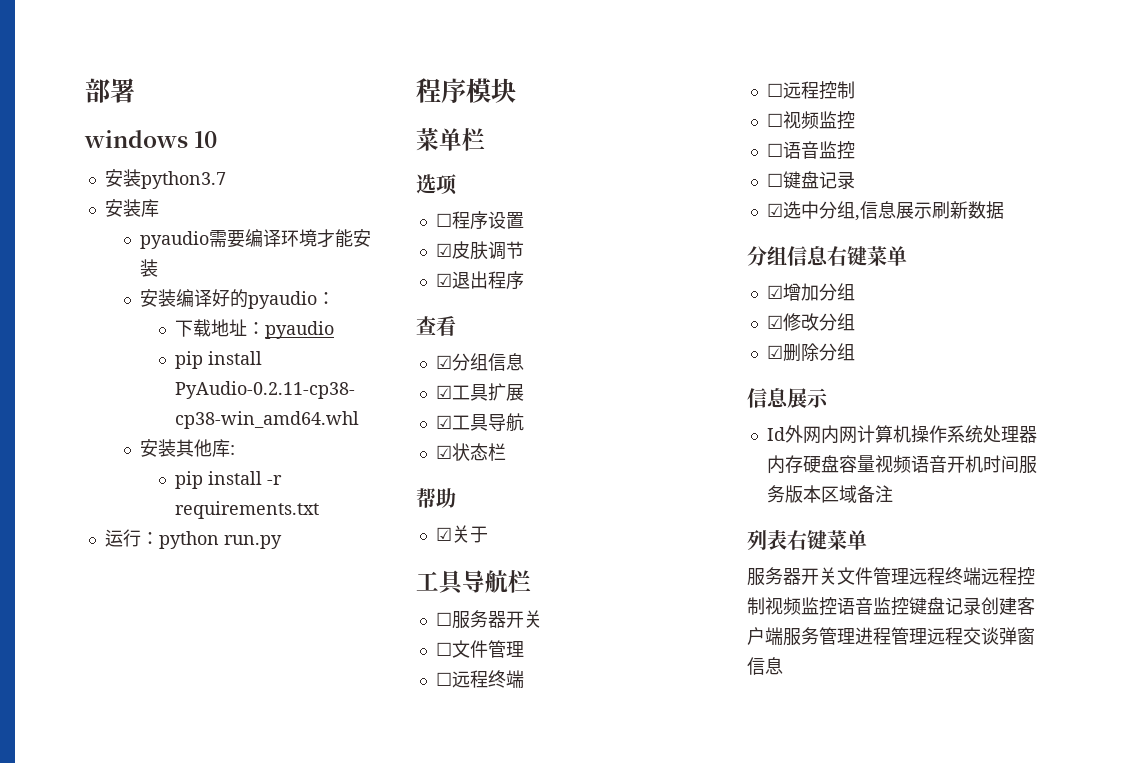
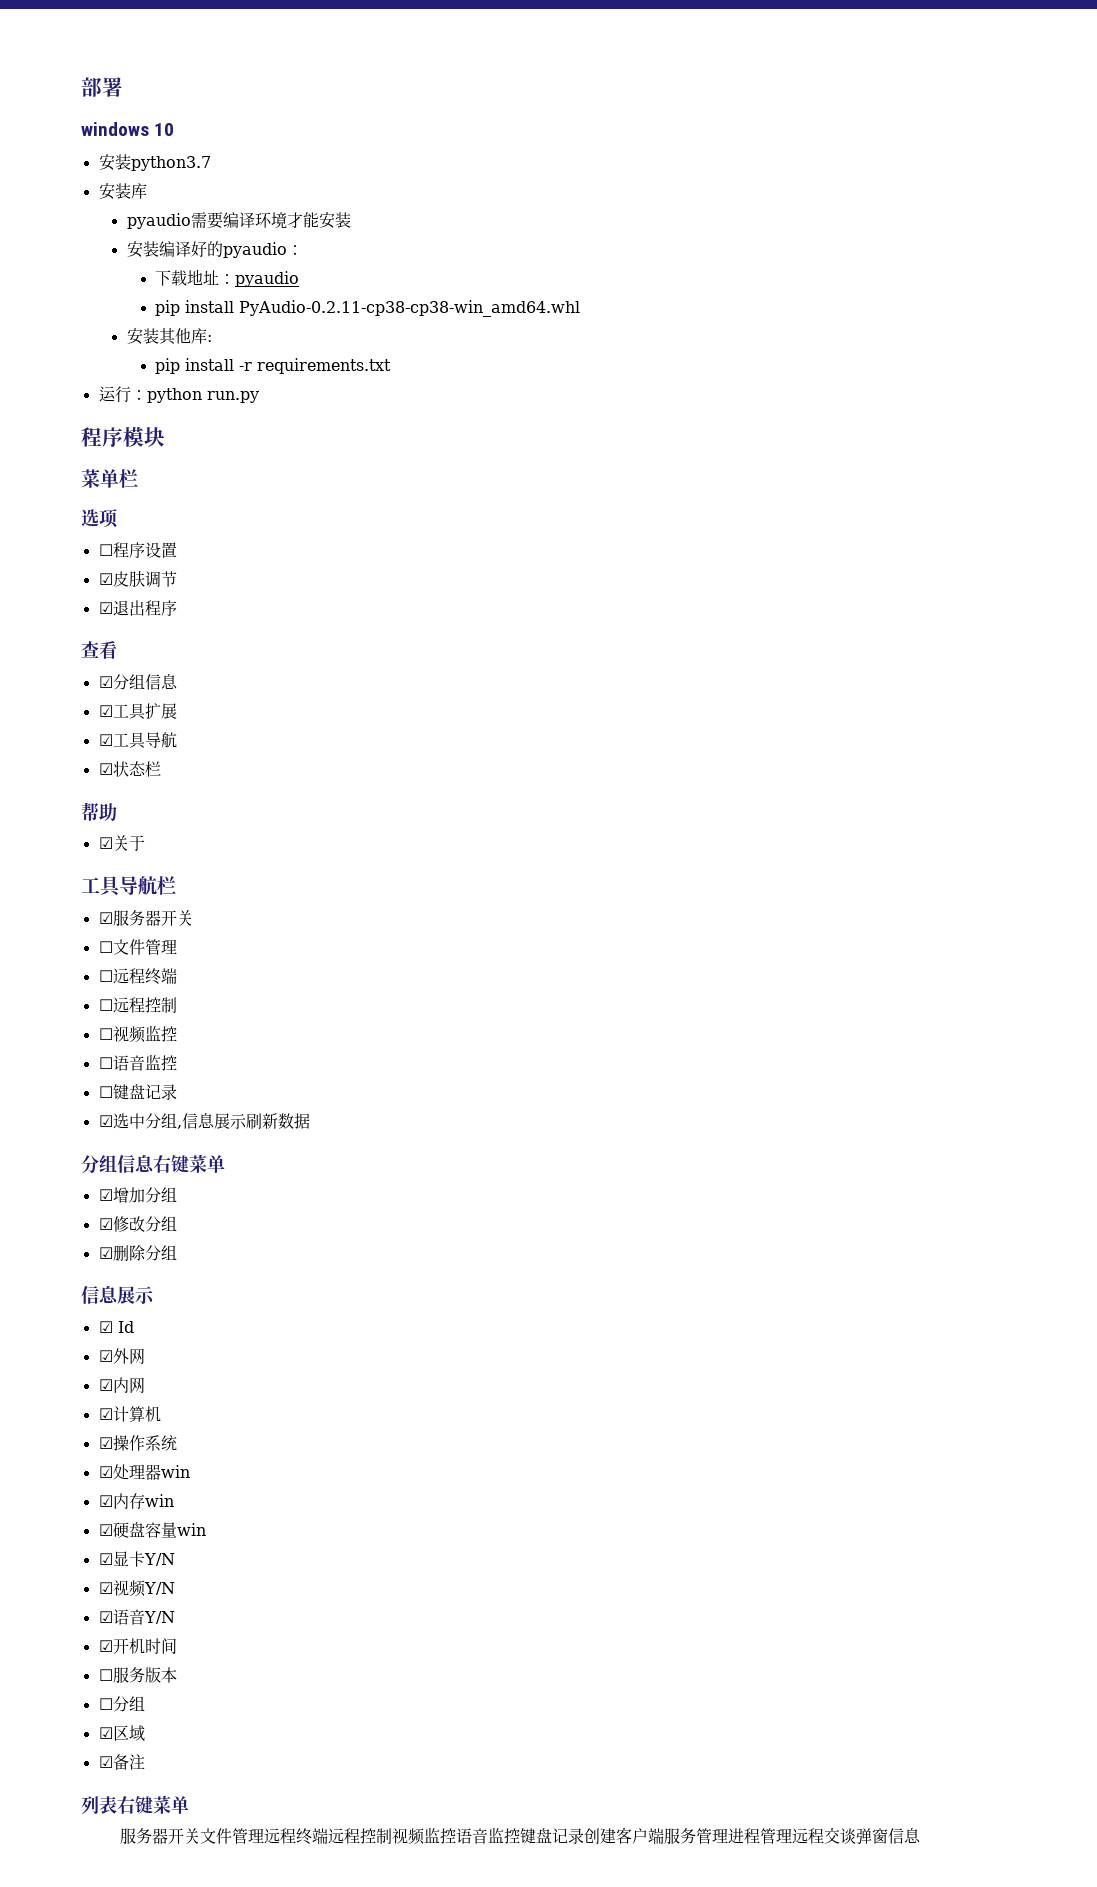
[435,612,452,626] ☐ -> [98,912,113,924] ☑
(829, 398) none -> [98,1321,113,1333] ☑
(785, 434) none -> [98,1350,113,1362] // ☑
(821, 435) none -> [98,1379,113,1391] // ☑
(857, 435) none -> [98,1408,113,1420] // ☑
(911, 434) none -> [98,1437,113,1449] // ☑
[982,425,1037,443] [766,455,947,474] 处理器内存硬盘容量视频语音 -> [98,1464,190,1480] [98,1493,174,1509] [98,1522,206,1538] [98,1551,175,1567] [98,1580,175,1597] [98,1609,175,1625] [98,1640,113,1652] // ☑处理器win // ☑内存win // ☑硬盘容量win // ☑显卡Y/N // ☑视频Y/N // ☑语音Y/N // ☑
(1019, 464) none -> [98,1669,113,1681] // ☐
(821, 494) none -> [98,1696,145,1712] [98,1727,113,1739] // ☐分组 // ☑
(857, 494) none -> [98,1756,113,1768] // ☑

